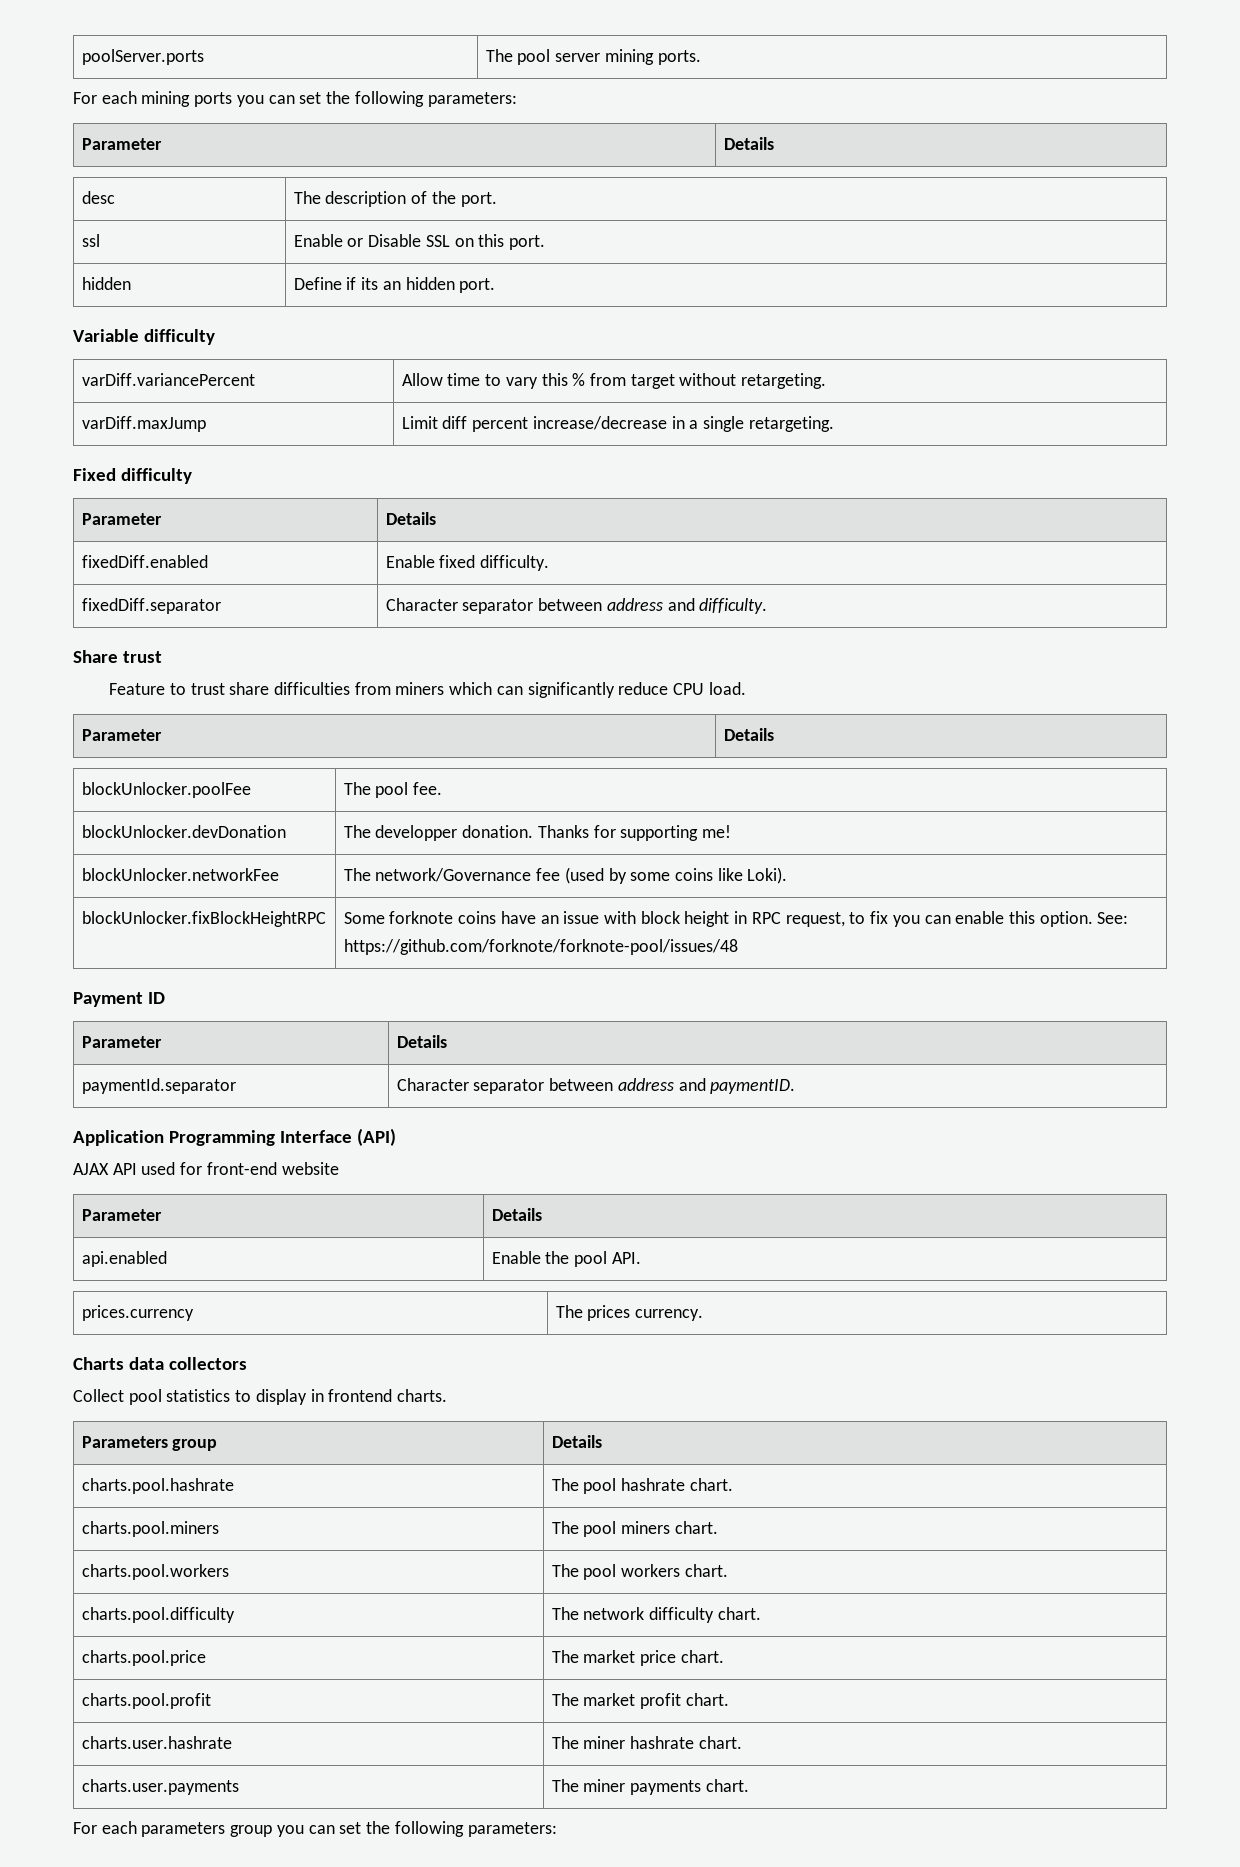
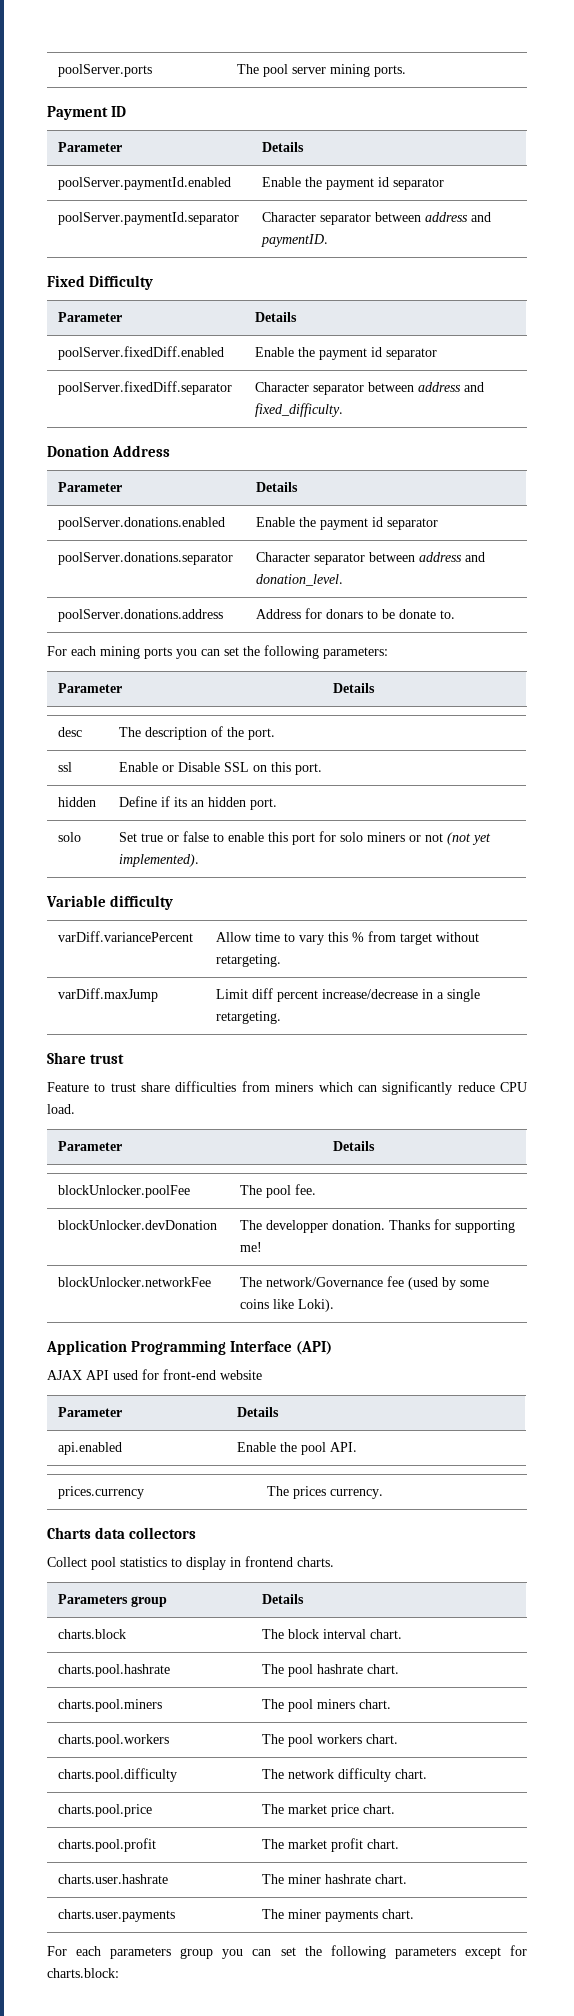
(701, 57) none -> [47,106,126,120] [58,142,123,152] [262,142,305,152] [58,177,232,190] [262,177,445,190] [58,212,240,225] [262,212,492,225] [261,234,329,247] [47,275,153,290] [58,312,123,322] [255,312,298,322] [58,346,225,360] [255,347,438,360] [58,381,233,395] [255,382,485,395] [255,403,344,417] [47,445,170,457] [58,482,123,492] [256,482,299,492] [58,517,226,530] [256,517,439,530] [58,552,234,565] [256,552,486,565] [256,574,344,586] [58,609,224,622] [256,608,456,619] // Payment ID // Parameter | Details // poolServer.paymentId.enabled | Enable the payment id separator // poolServer.paymentId.separator | Character separator between address and paymentID. // Fixed Difficulty // Parameter | Details // poolServer.fixedDiff.enabled | Enable the payment id separator // poolServer.fixedDiff.separator | Character separator between address and fixed_difficulty. // Donation Address // Parameter | Details // poolServer.donations.enabled | Enable the payment id separator // poolServer.donations.separator | Character separator between address and donation_level. // poolServer.donations.address | Address for donars to be donate to.
(496, 285) none -> [58,832,82,842] [119,831,492,845] [119,854,200,867] // solo | Set true or false to enable this port for solo miners or not (not yet implemented).
[73,468,192,484] [81,513,162,525] [385,512,436,525] [81,555,208,568] [385,555,550,571] [81,598,221,614] [385,598,768,614] // Fixed difficulty // Parameter | Details // fixedDiff.enabled | Enable fixed difficulty. // fixedDiff.separator | Character separator between address and difficulty. -> (282, 1017) none
[81,911,326,927] [343,911,1129,927] [343,939,738,955] [73,992,165,1007] [81,1036,162,1048] [396,1035,447,1048] [81,1078,236,1094] [396,1078,796,1094] // blockUnlocker.fixBlockHeightRPC | Some forknote coins have an issue with block height in RPC request, to fix you can enable this option. See: https://github.com/forknote/forknote-pool/issues/48 // Payment ID // Parameter | Details // paymentId.separator | Character separator between address and paymentID. -> (335, 1305) none
(602, 1441) none -> [58,1629,127,1639] [262,1629,403,1639] // charts.block | The block interval chart.
[467,1822,557,1837] parameters: -> [394,1945,527,1959] [47,1968,119,1978] parameters except for charts.block:

